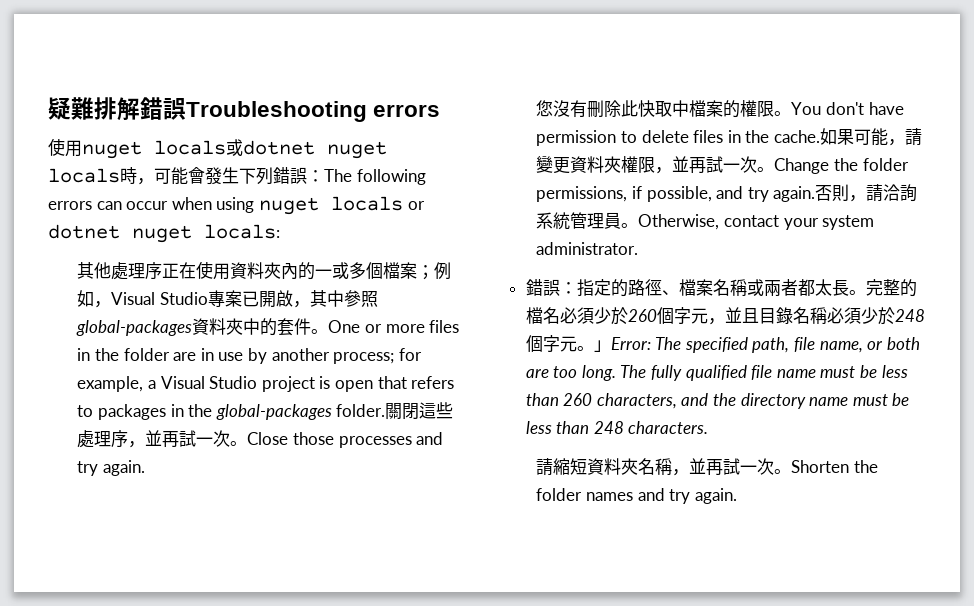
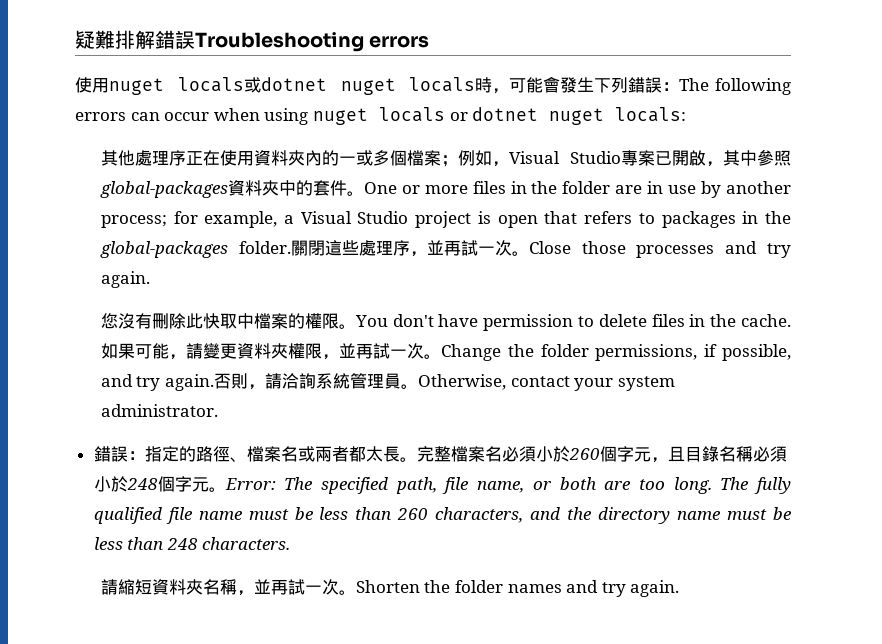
[729,279,747,296] 稱 -> (298, 454) none
[899,279,917,297] [525,307,611,324] 的檔名必須少 -> [450,446,553,462] 檔案名必須小
[724,307,742,323] 並 -> (668, 460) none
[860,307,878,324] 少 -> [93,476,111,492] 小
[593,340,611,352] 」 -> (226, 489) none

